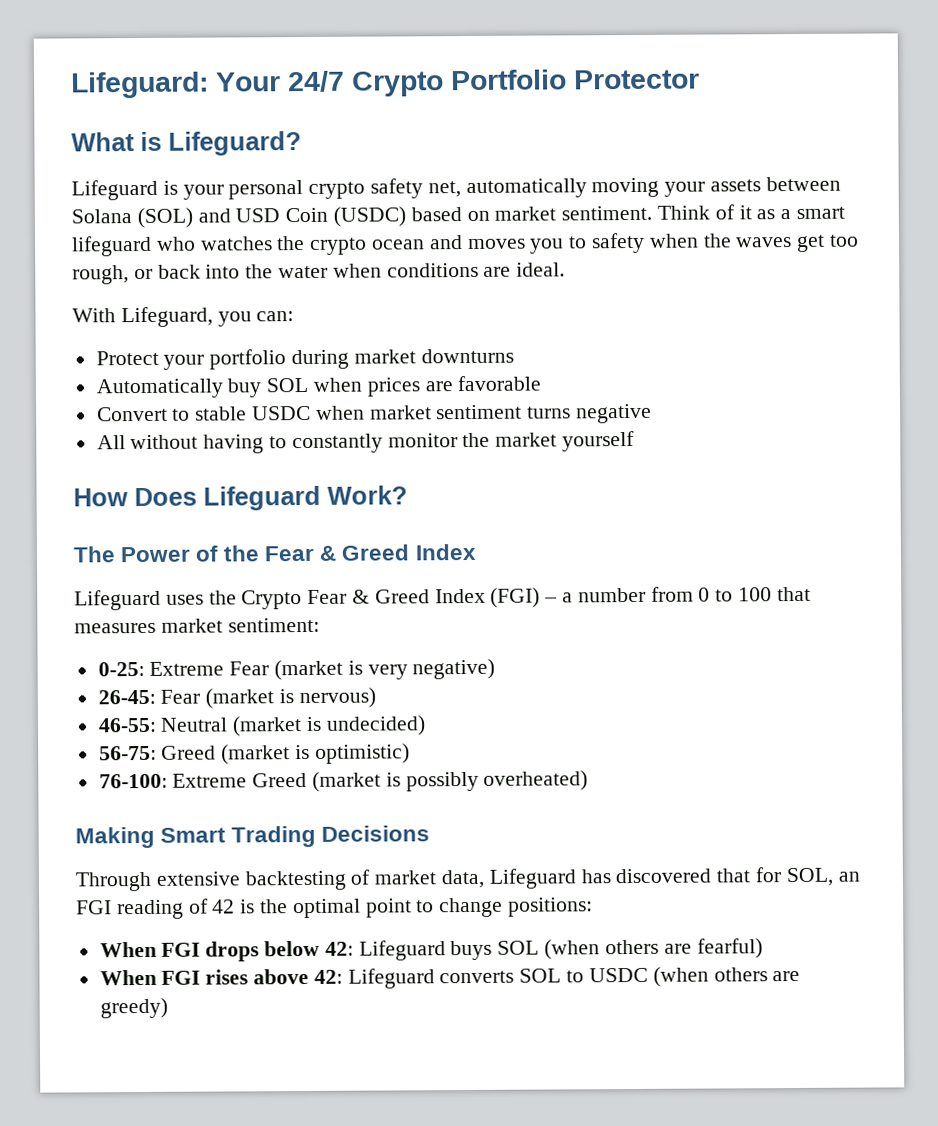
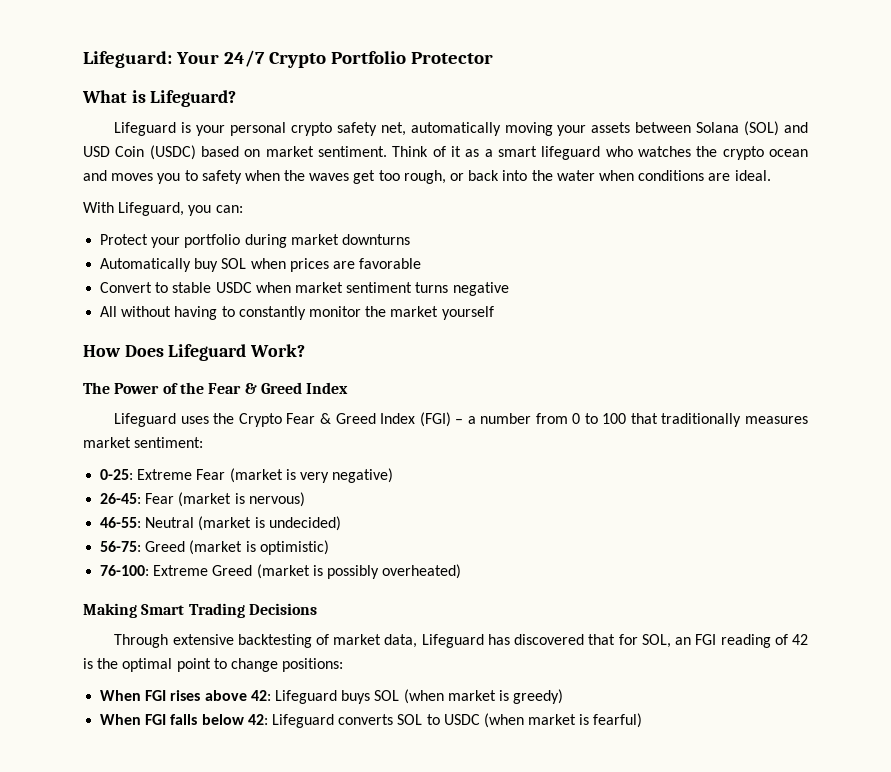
(811, 594) none -> [661,413,742,427] traditionally
[205,940,321,962] drops below -> [170,690,247,701] rises above
[604,938,763,959] [99,968,310,986] others are fearful) // When FGI rises above -> [447,689,564,704] [100,714,244,725] market is greedy) // When FGI falls below
[713,967,801,982] [99,997,168,1019] others are greedy) -> [528,713,643,728] market is fearful)

